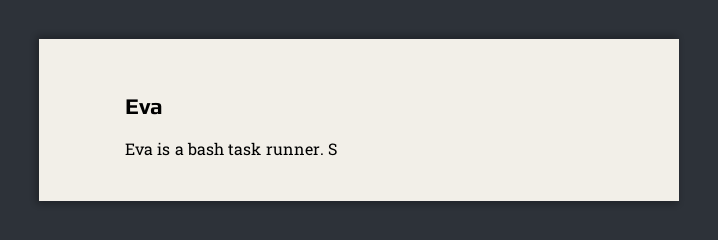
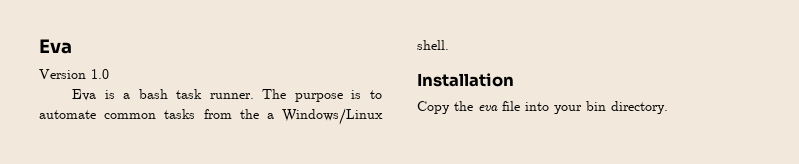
[125,99,163,115] Eva -> [39,39,72,54] [39,69,109,79] Eva // Version 1.0
[327,143,337,156] S -> [262,89,382,102] [39,108,383,125] [417,40,449,50] [417,73,514,87] [417,101,668,114] The purpose is to automate common tasks from the a Windows/Linux shell. // Installation // Copy the eva file into your bin directory.

